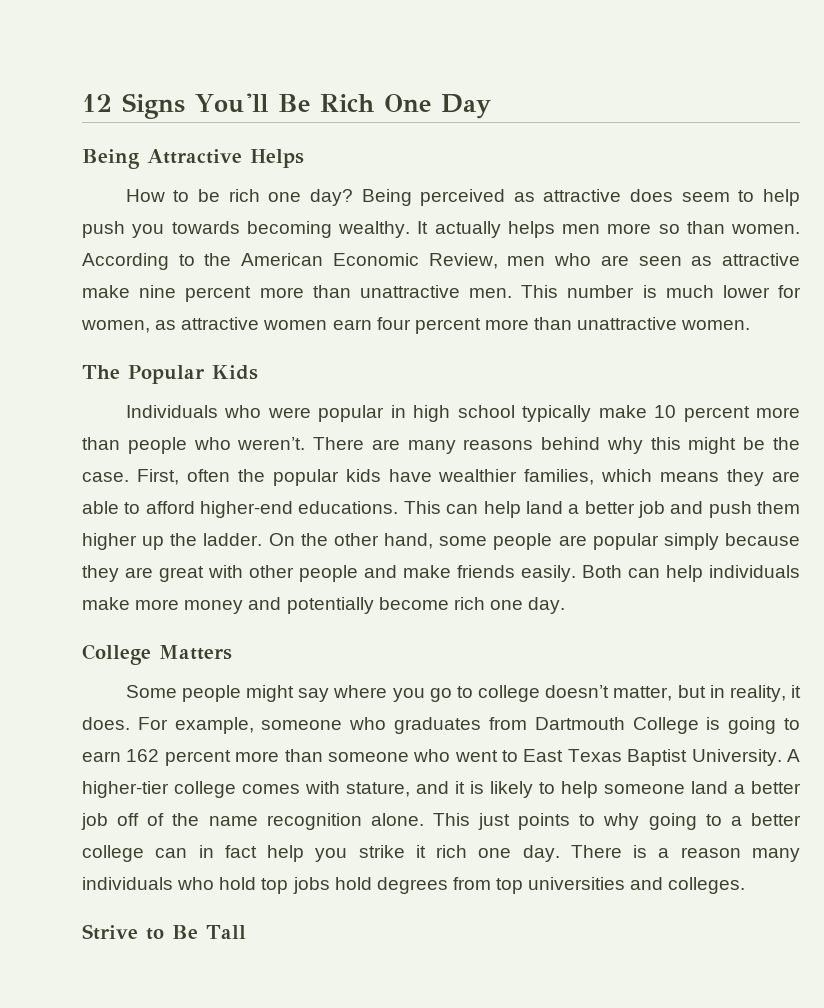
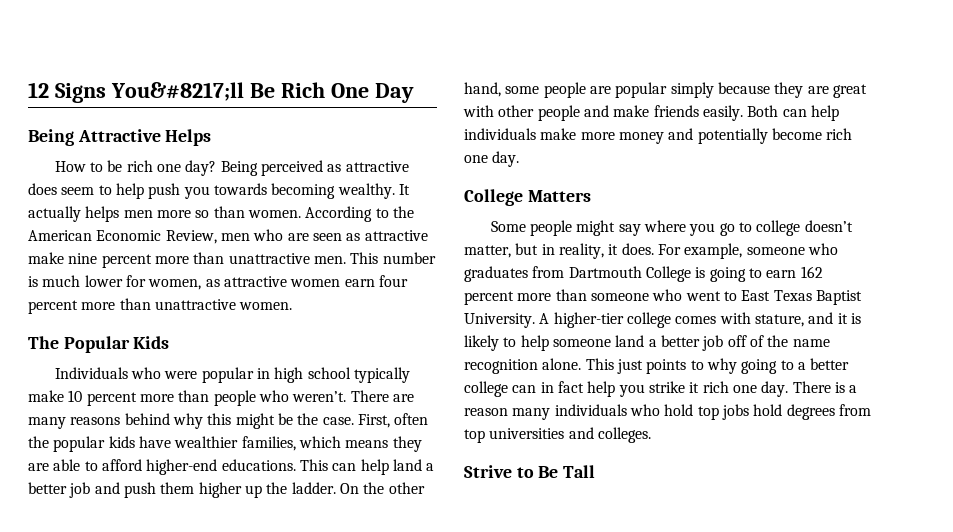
[195,93,268,113] You'll -> [110,82,244,101] You&#8217;ll

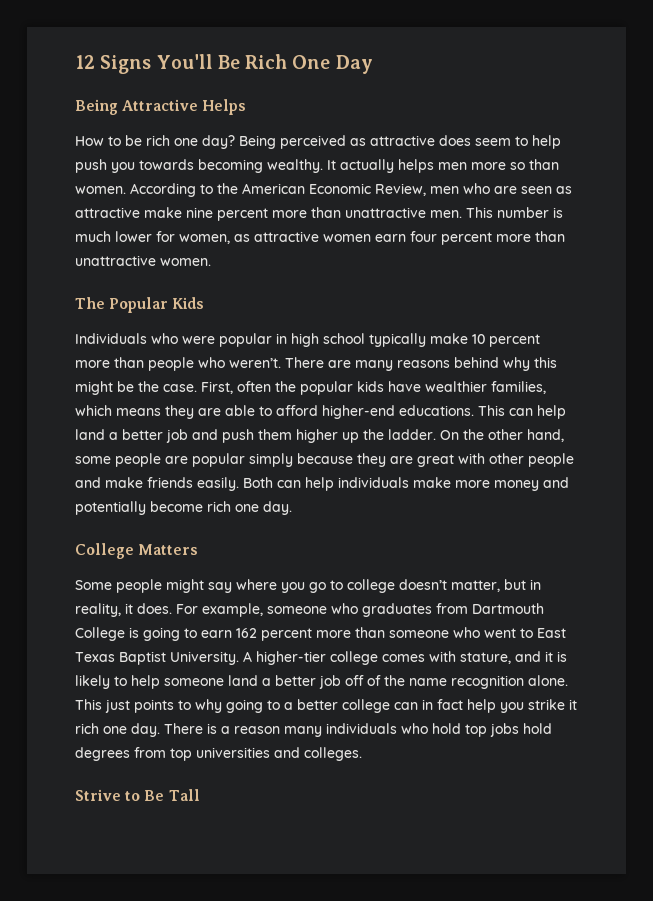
[110,82,244,101] You&#8217;ll -> [156,54,213,69] You'll

